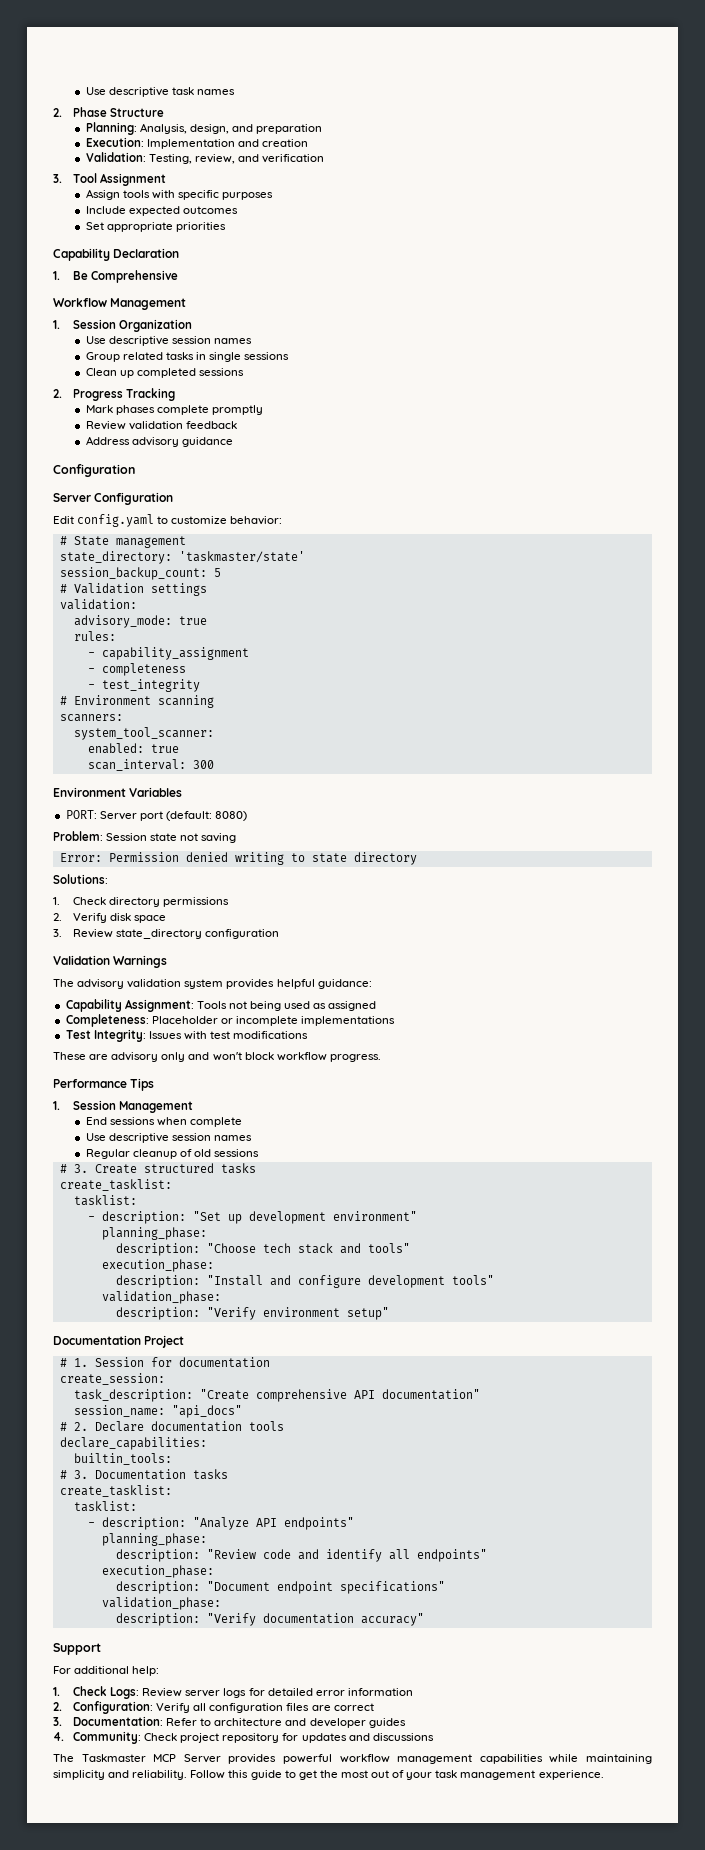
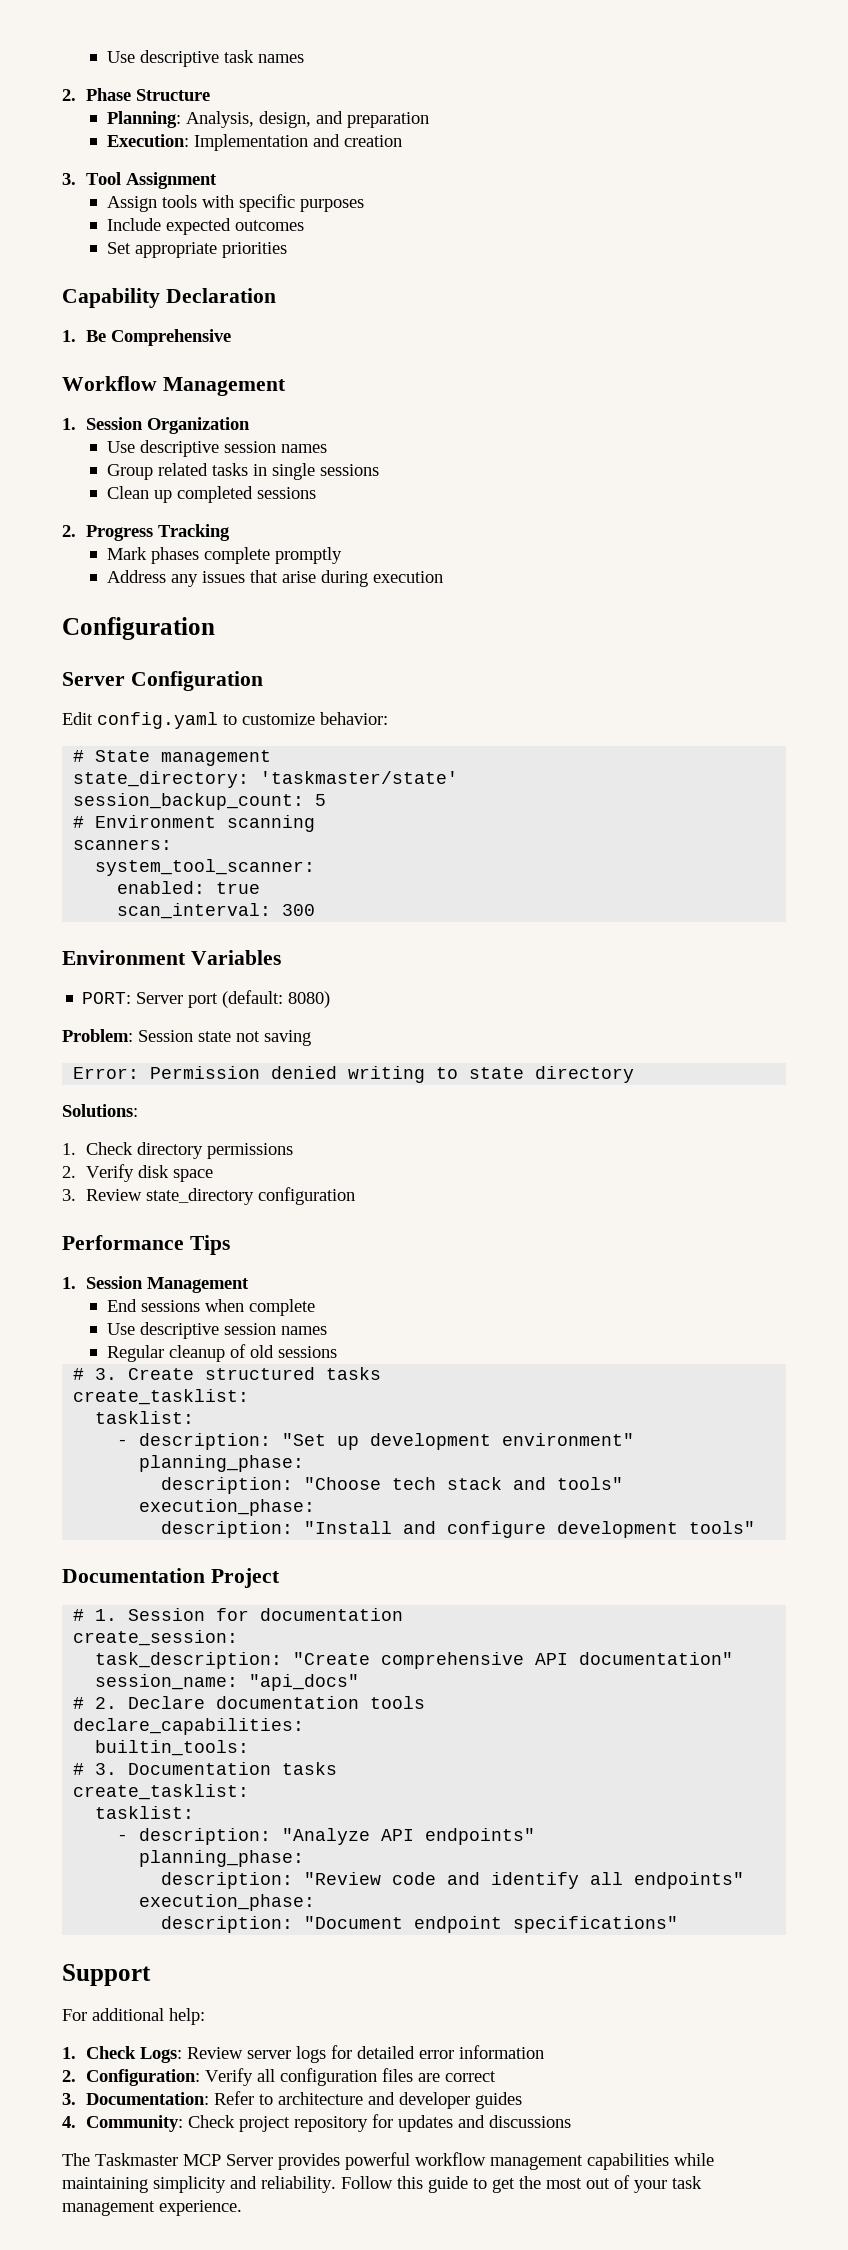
[85,152,325,164] // Validation: Testing, review, and verification -> (402, 141) none
[85,421,237,430] [85,436,233,447] Review validation feedback // Address advisory guidance -> [106,570,443,587] Address any issues that arise during execution
[59,583,207,596] [59,599,137,610] [73,615,207,628] [73,631,116,641] [87,647,249,660] [87,663,186,676] [87,679,200,692] // # Validation settings // validation: // advisory_mode: true // rules: // - capability_assignment // - completeness // - test_integrity -> (327, 800) none
[53,955,168,968] [53,979,372,989] [65,999,377,1012] [65,1014,396,1027] [65,1029,309,1042] [53,1052,381,1062] // Validation Warnings // The advisory validation system provides helpful guidance: // Capability Assignment: Tools not being used as assigned // Completeness: Placeholder or incomplete implementations // Test Integrity: Issues with test modifications // These are advisory only and won't block workflow progress. -> (356, 1196) none
[101,1291,221,1304] [115,1307,389,1320] // validation_phase: // description: "Verify environment setup" -> (756, 1527) none
[101,1597,221,1610] [115,1613,424,1626] // validation_phase: // description: "Verify documentation accuracy" -> (679, 1924) none

